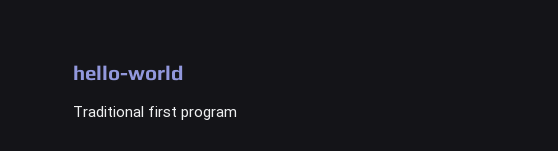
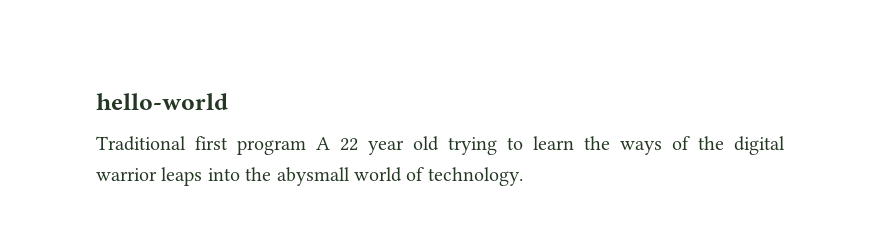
(238, 114) none -> [316,136,785,155] [96,167,523,186] A 22 year old trying to learn the ways of the digital warrior leaps into the abysmall world of technology.

